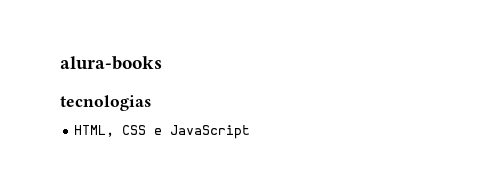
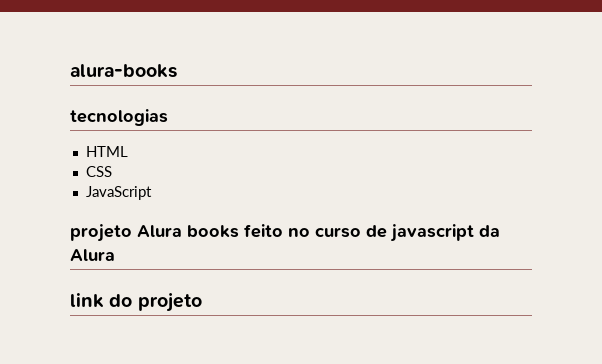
[74,125,115,137] HTML, -> [85,146,128,157] HTML //
[154,128,163,135] e -> (112, 171) //
(251, 132) none -> [70,224,500,242] [70,249,115,261] [70,293,202,312] // projeto Alura books feito no curso de javascript da Alura // link do projeto

